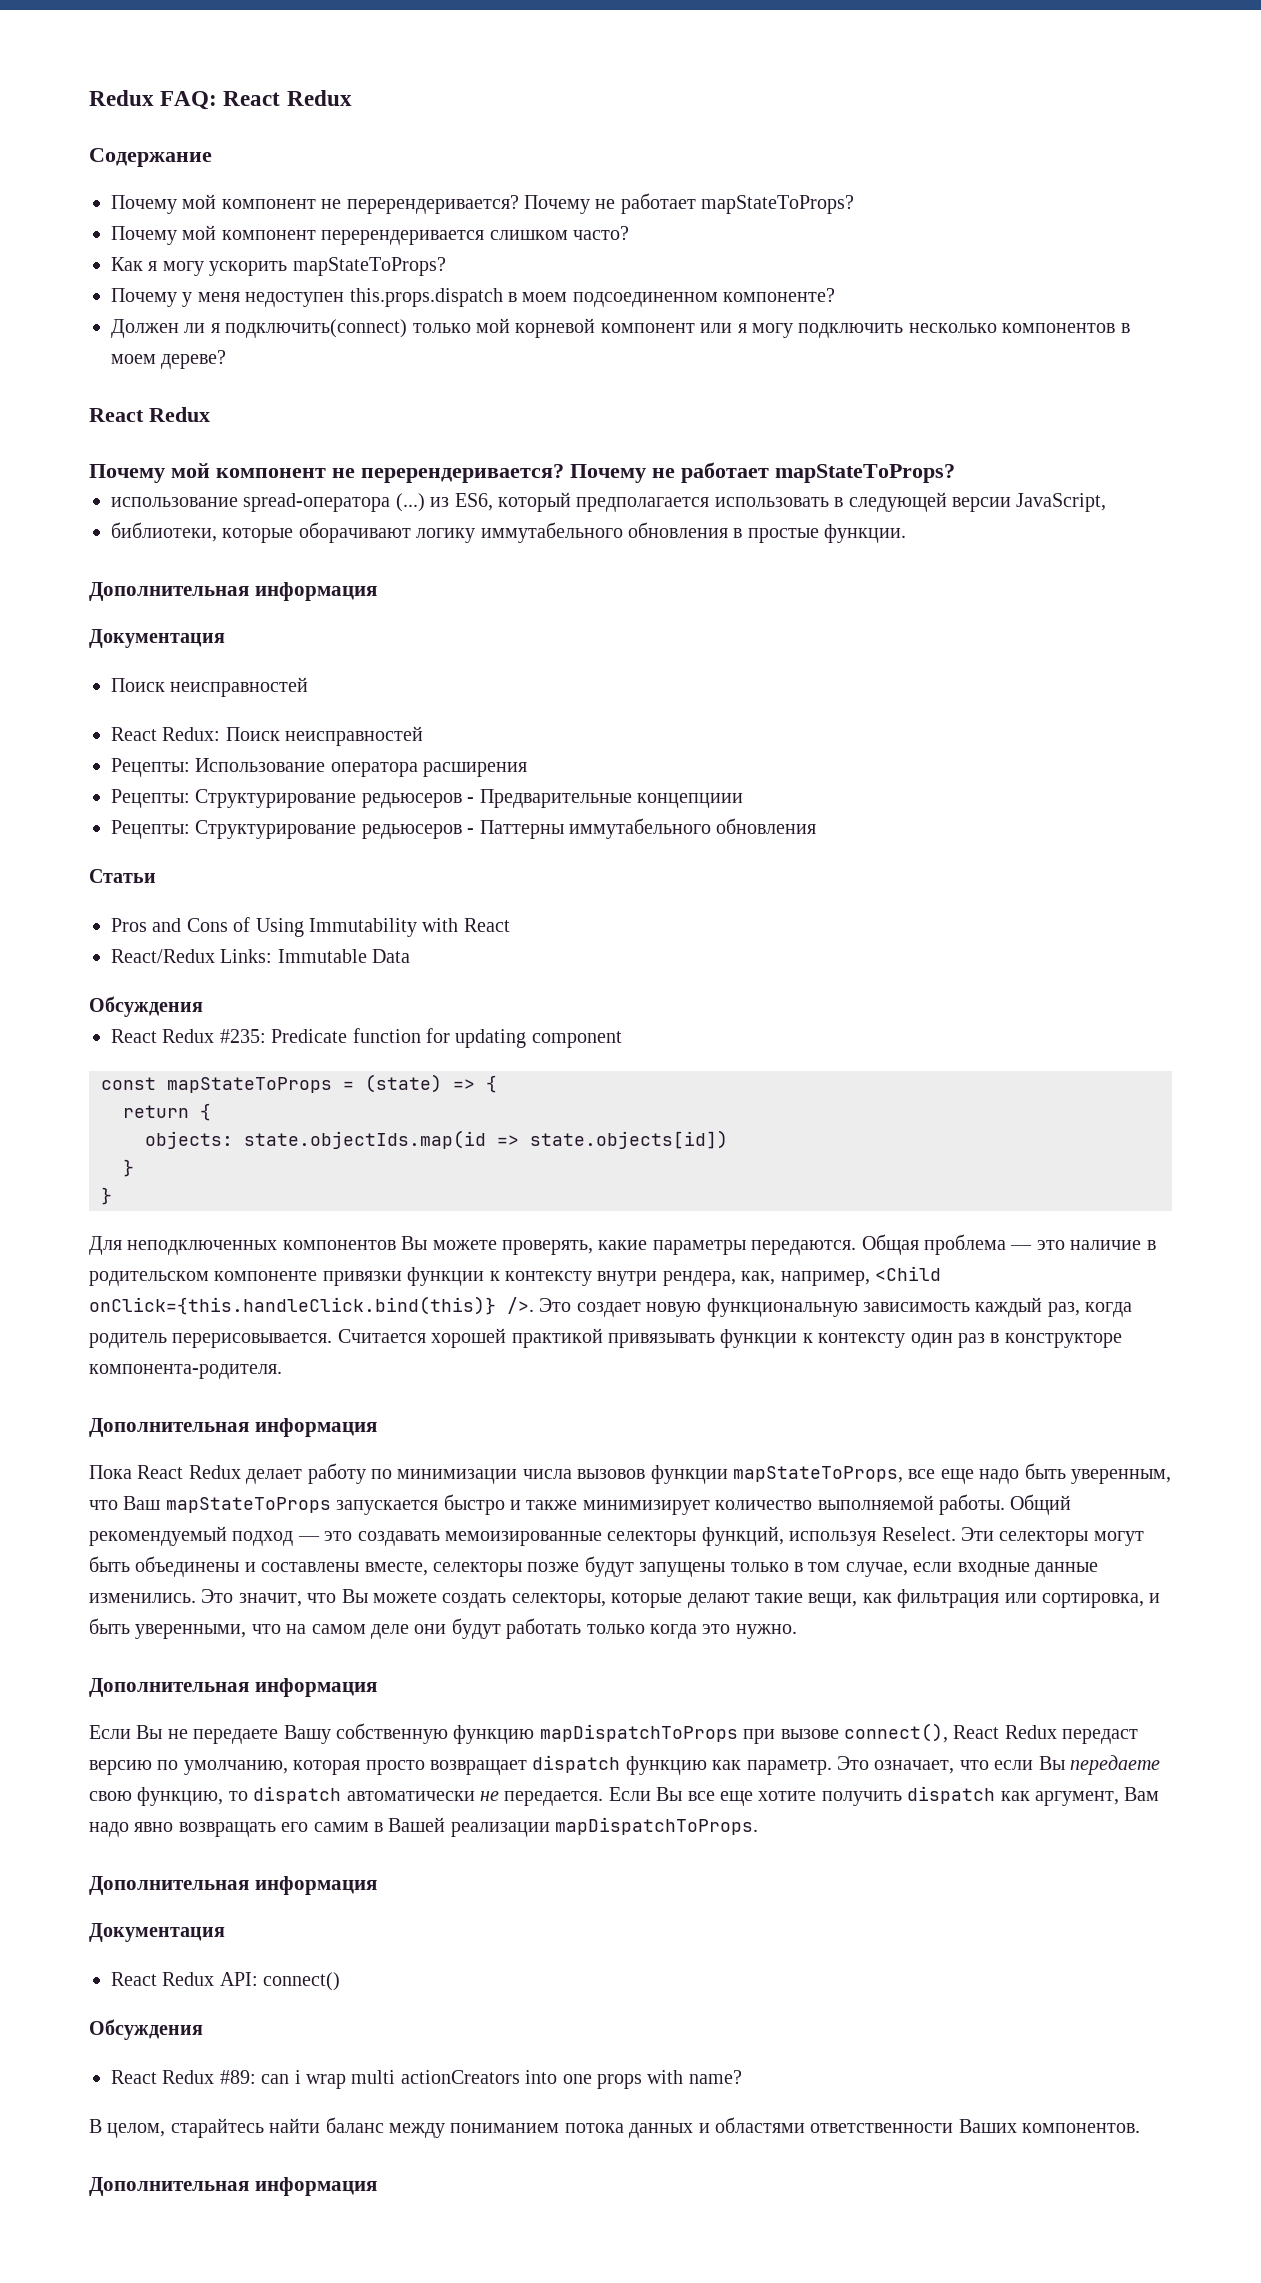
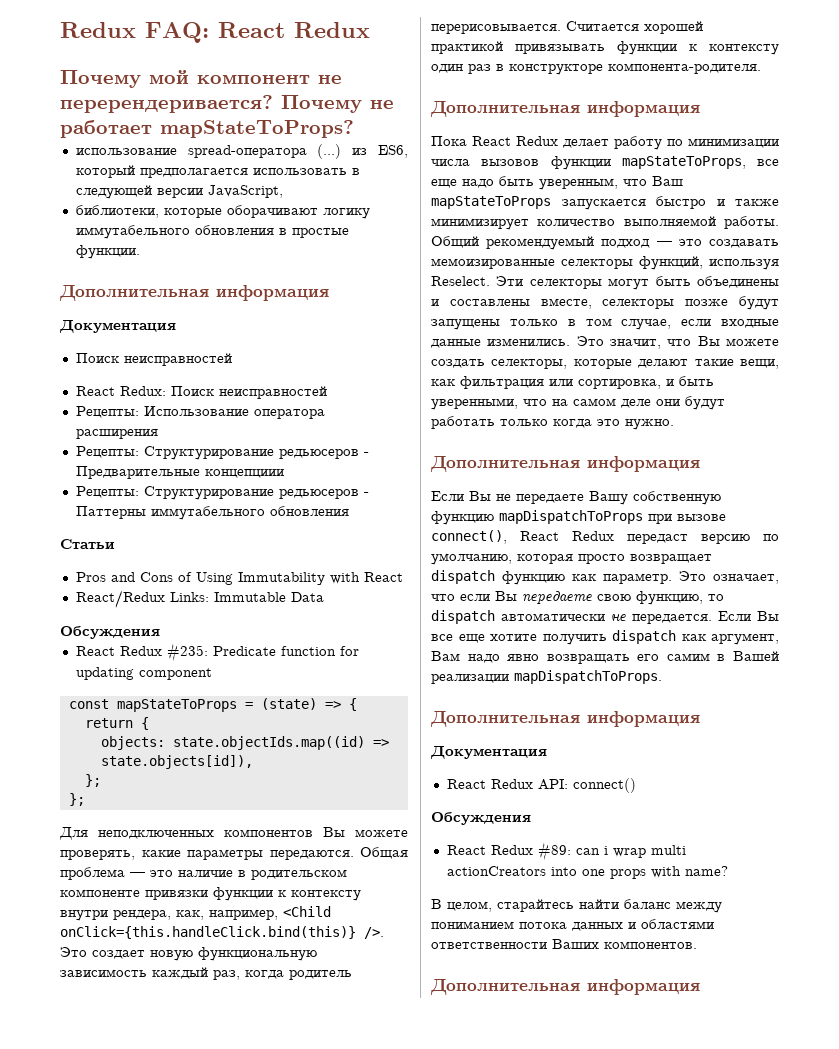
[89,148,212,167] [111,193,855,214] [111,225,629,245] [111,257,446,276] [111,288,836,307] [111,318,1130,338] [111,350,227,369] [89,407,210,422] // Содержание // Почему мой компонент не перерендеривается? Почему не работает mapStateToProps? // Почему мой компонент перерендеривается слишком часто? // Как я могу ускорить mapStateToProps? // Почему у меня недоступен this.props.dispatch в моем подсоединенном компоненте? // Должен ли я подключить(connect) только мой корневой компонент или я могу подключить несколько компонентов в моем дереве? // React Redux -> (370, 30) none
[244,1130,728,1149] [123,1159,134,1177] [101,1187,112,1205] state.objectIds.map(id => state.objects[id]) // } // } -> [172,736,389,750] [100,755,253,769] [84,774,101,787] [68,793,85,806] state.objectIds.map((id) => state.objects[id]), // }; // };

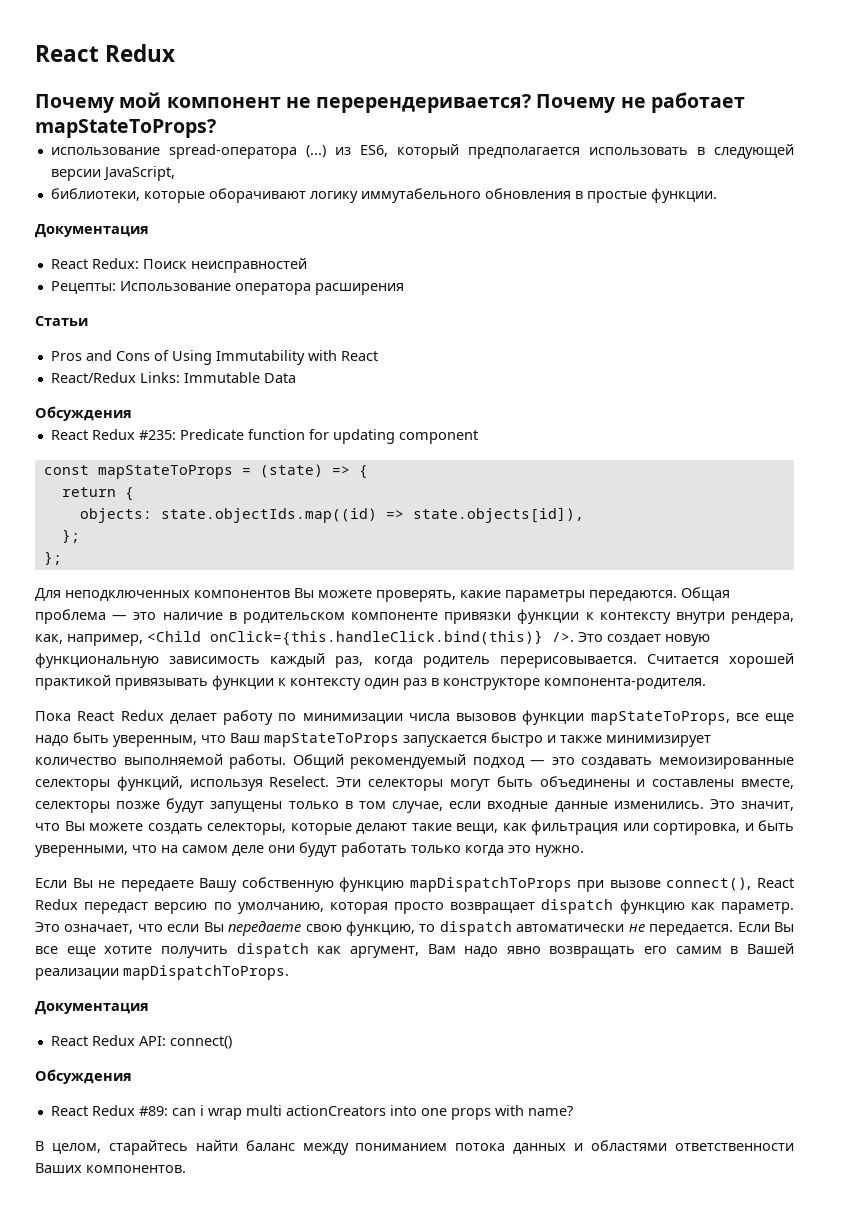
[60,22,209,43] Redux FAQ: -> (35, 53) none
[59,285,329,301] [59,320,176,333] [75,353,232,366] // Дополнительная информация // Документация // Поиск неисправностей -> [35,224,149,238] // Документация
[75,446,369,460] [75,466,284,479] [75,486,369,500] [75,506,349,520] // Рецепты: Структурирование редьюсеров - Предварительные концепциии // Рецепты: Структурирование редьюсеров - Паттерны иммутабельного обновления -> (404, 289) none
[430,101,700,117] // Дополнительная информация -> (706, 684) none
[430,456,700,472] // Дополнительная информация -> (584, 851) none
[430,711,700,727] // Дополнительная информация -> (289, 972) none
[430,979,700,995] // Дополнительная информация -> (186, 1169) none

